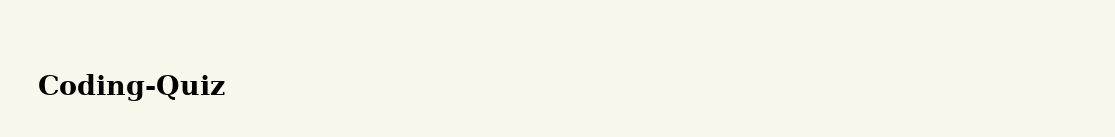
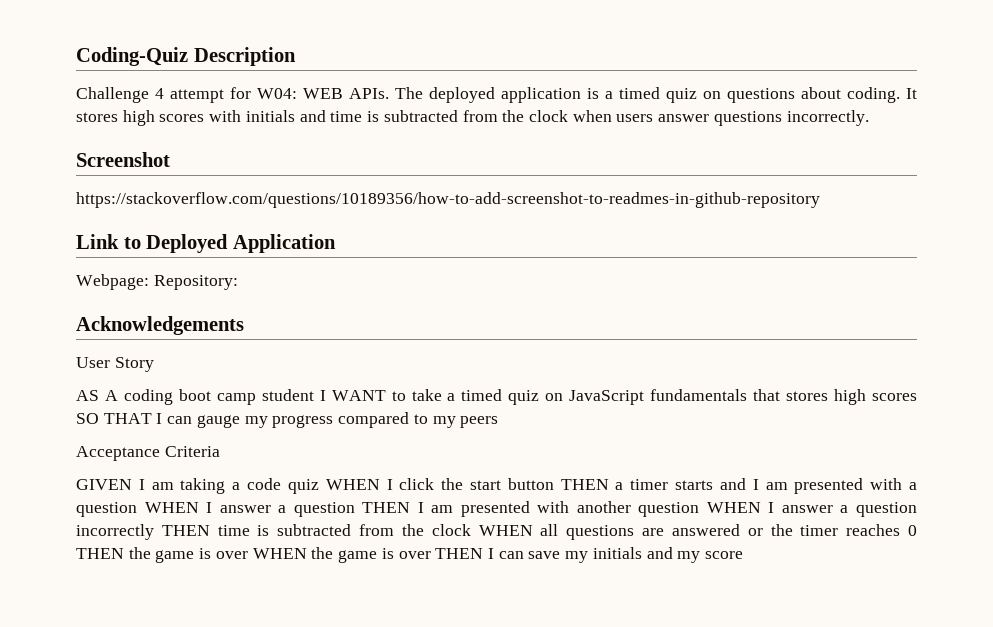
(225, 87) none -> [193,47,296,66] [76,87,917,103] [76,110,869,126] [76,152,170,167] [76,192,820,208] [76,234,336,253] [76,274,238,290] [76,316,244,335] [76,357,154,372] [76,389,918,405] [76,412,499,428] [76,446,220,461] [76,478,918,494] [76,501,917,517] [76,524,918,540] [76,547,744,563] Description // Challenge 4 attempt for W04: WEB APIs. The deployed application is a timed quiz on questions about coding. It stores high scores with initials and time is subtracted from the clock when users answer questions incorrectly. // Screenshot // https://stackoverflow.com/questions/10189356/how-to-add-screenshot-to-readmes-in-github-repository // Link to Deployed Application // Webpage: Repository: // Acknowledgements // User Story // AS A coding boot camp student I WANT to take a timed quiz on JavaScript fundamentals that stores high scores SO THAT I can gauge my progress compared to my peers // Acceptance Criteria // GIVEN I am taking a code quiz WHEN I click the start button THEN a timer starts and I am presented with a question WHEN I answer a question THEN I am presented with another question WHEN I answer a question incorrectly THEN time is subtracted from the clock WHEN all questions are answered or the timer reaches 0 THEN the game is over WHEN the game is over THEN I can save my initials and my score

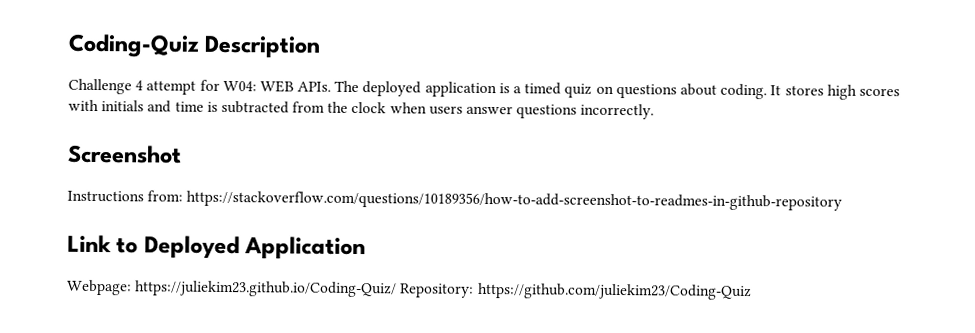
(170, 159) none -> [67,190,184,203] Instructions from:
(149, 282) none -> [135,280,398,298] https://juliekim23.github.io/Coding-Quiz/
[76,316,244,335] [76,357,154,372] [76,389,918,405] [76,412,499,428] [76,446,220,461] [76,478,918,494] [76,501,917,517] [76,524,918,540] [76,547,744,563] // Acknowledgements // User Story // AS A coding boot camp student I WANT to take a timed quiz on JavaScript fundamentals that stores high scores SO THAT I can gauge my progress compared to my peers // Acceptance Criteria // GIVEN I am taking a code quiz WHEN I click the start button THEN a timer starts and I am presented with a question WHEN I answer a question THEN I am presented with another question WHEN I answer a question incorrectly THEN time is subtracted from the clock WHEN all questions are answered or the timer reaches 0 THEN the game is over WHEN the game is over THEN I can save my initials and my score -> [476,282,752,301] https://github.com/juliekim23/Coding-Quiz

